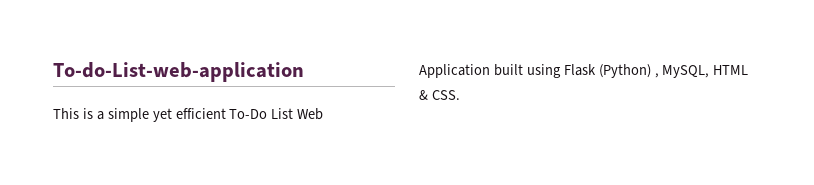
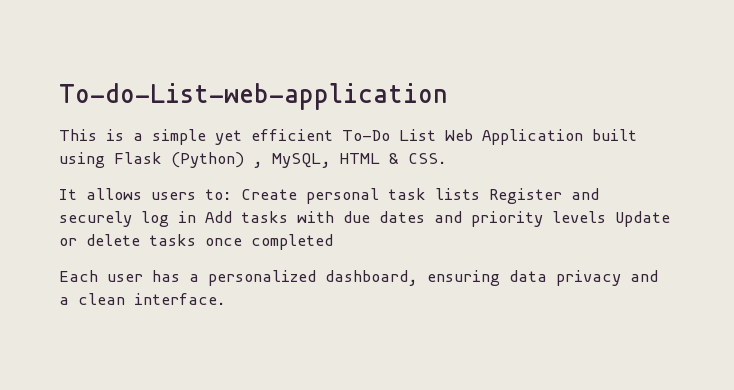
(460, 95) none -> [59,188,599,204] [59,211,670,227] [59,234,333,250] [59,270,658,286] [59,293,226,305] // It allows users to: Create personal task lists Register and securely log in Add tasks with due dates and priority levels Update or delete tasks once completed // Each user has a personalized dashboard, ensuring data privacy and a clean interface.

